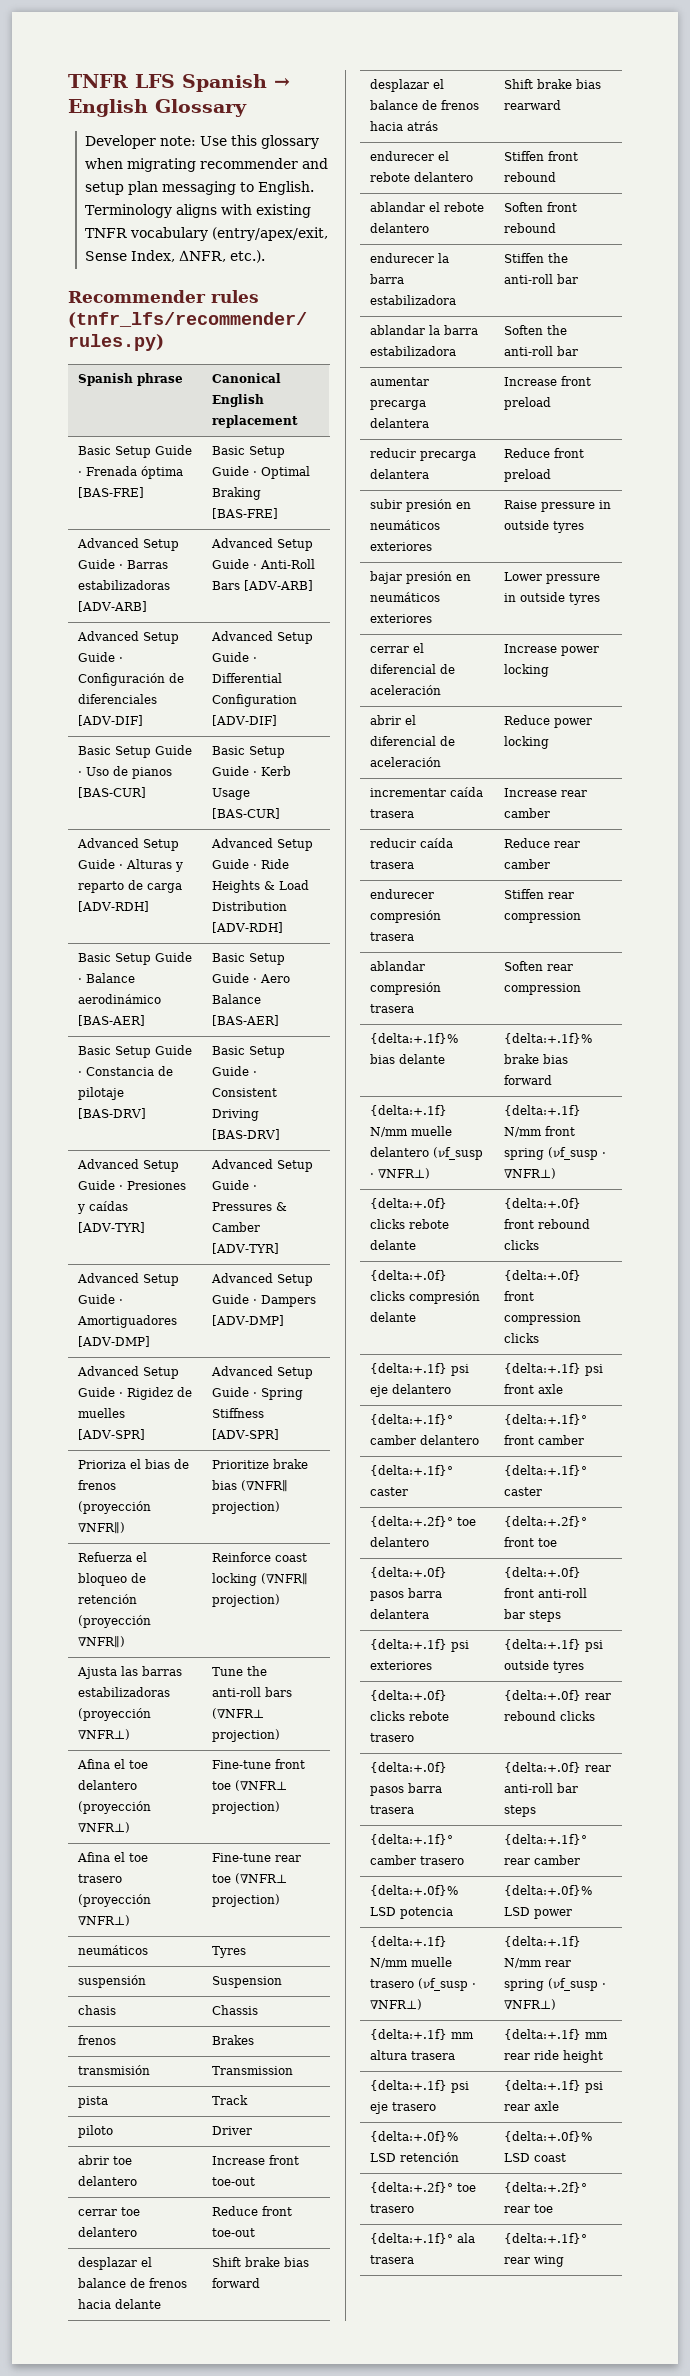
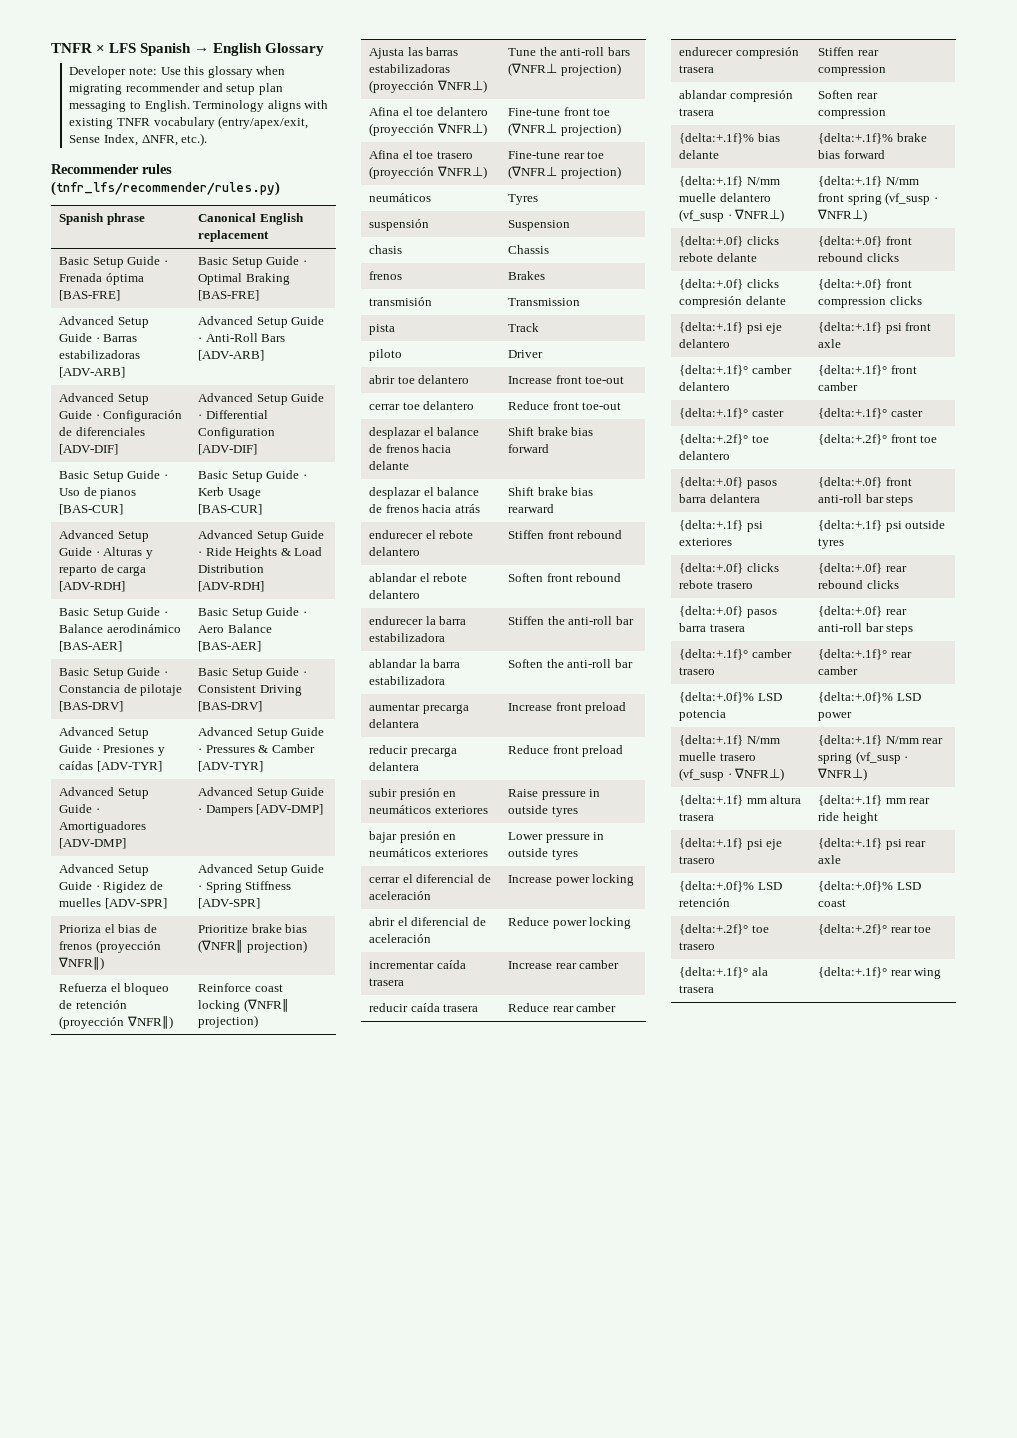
[68,74,128,88] TNFR -> [51,43,106,53] TNFR ×

